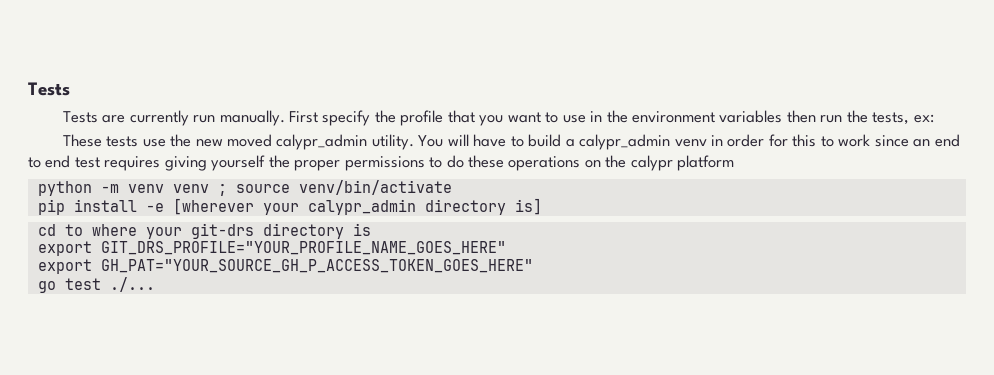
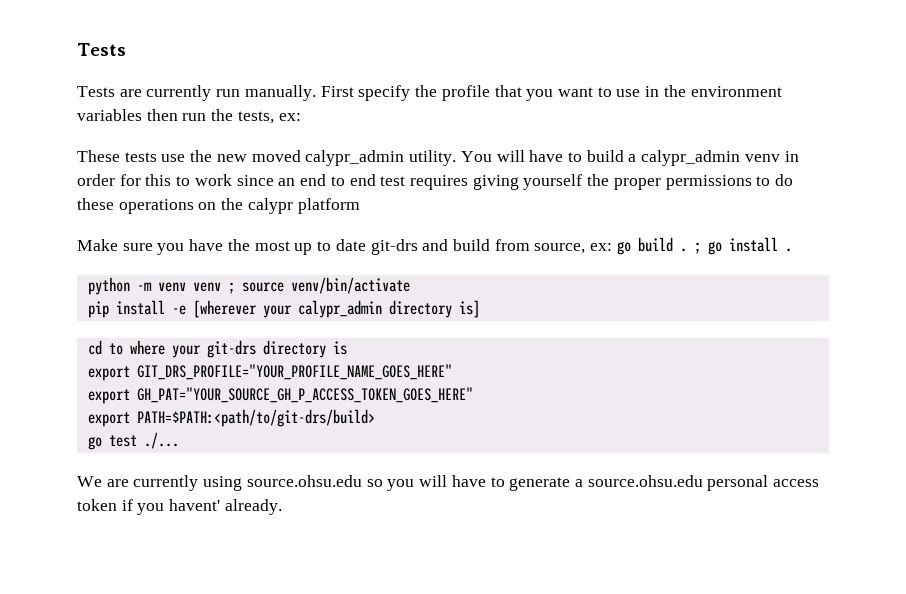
(735, 163) none -> [77,237,792,255] // Make sure you have the most up to date git-drs and build from source, ex: go build . ; go install .
(533, 266) none -> [87,409,375,427] // export PATH=$PATH:<path/to/git-drs/build>
(155, 284) none -> [77,475,820,491] [77,499,282,515] // We are currently using source.ohsu.edu so you will have to generate a source.ohsu.edu personal access token if you havent' already.

